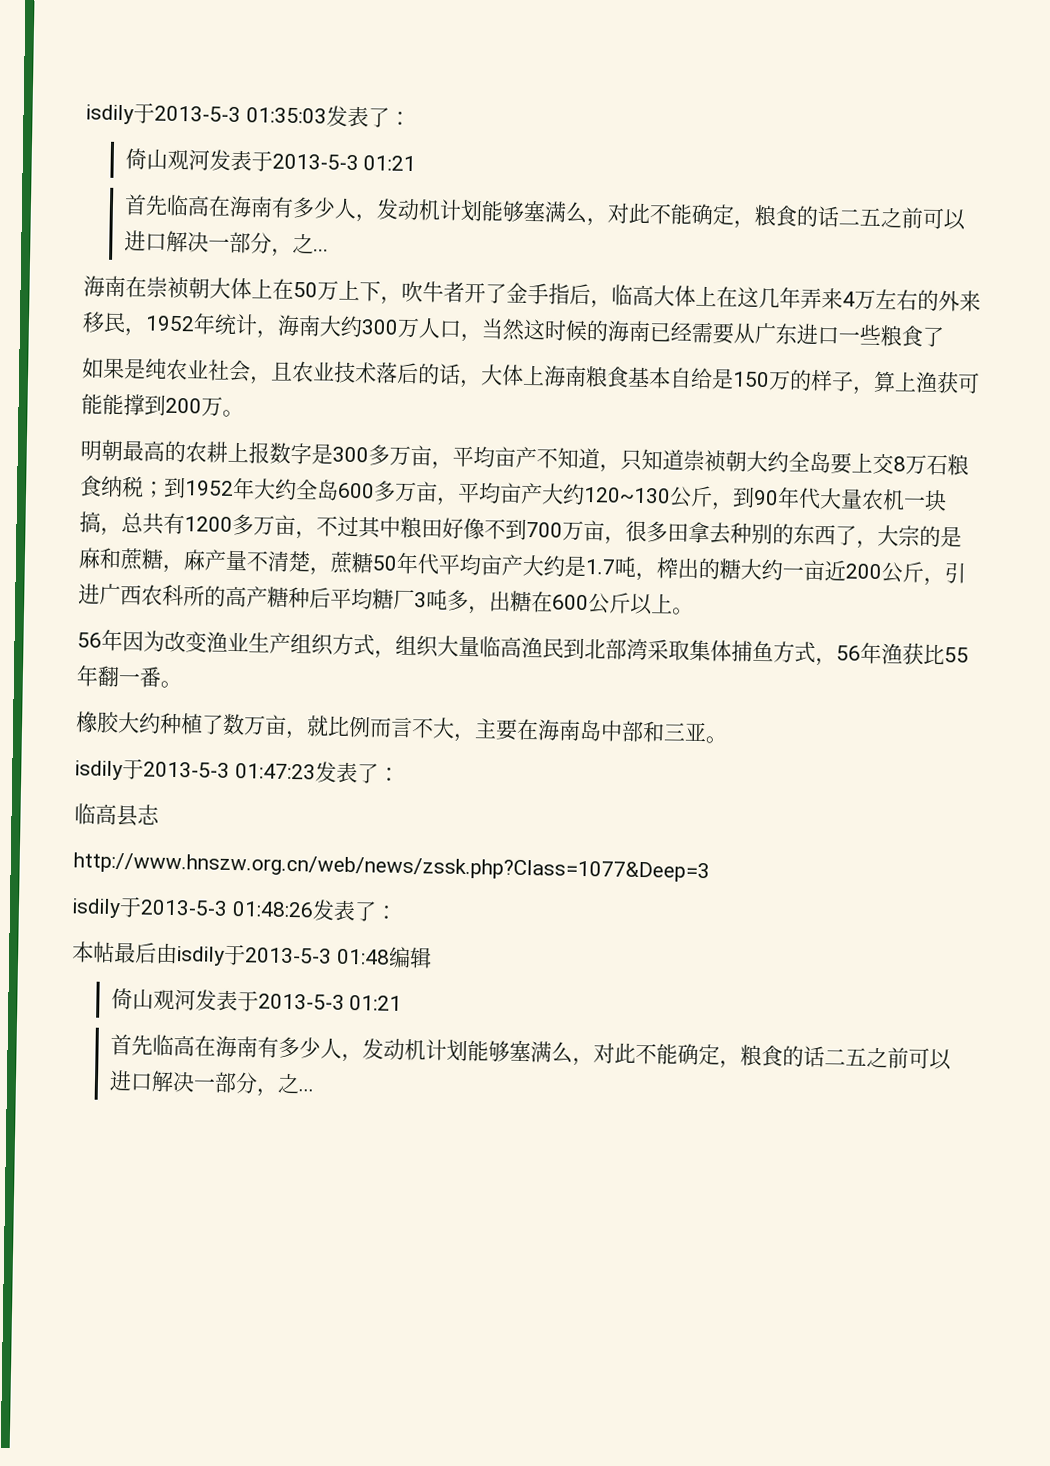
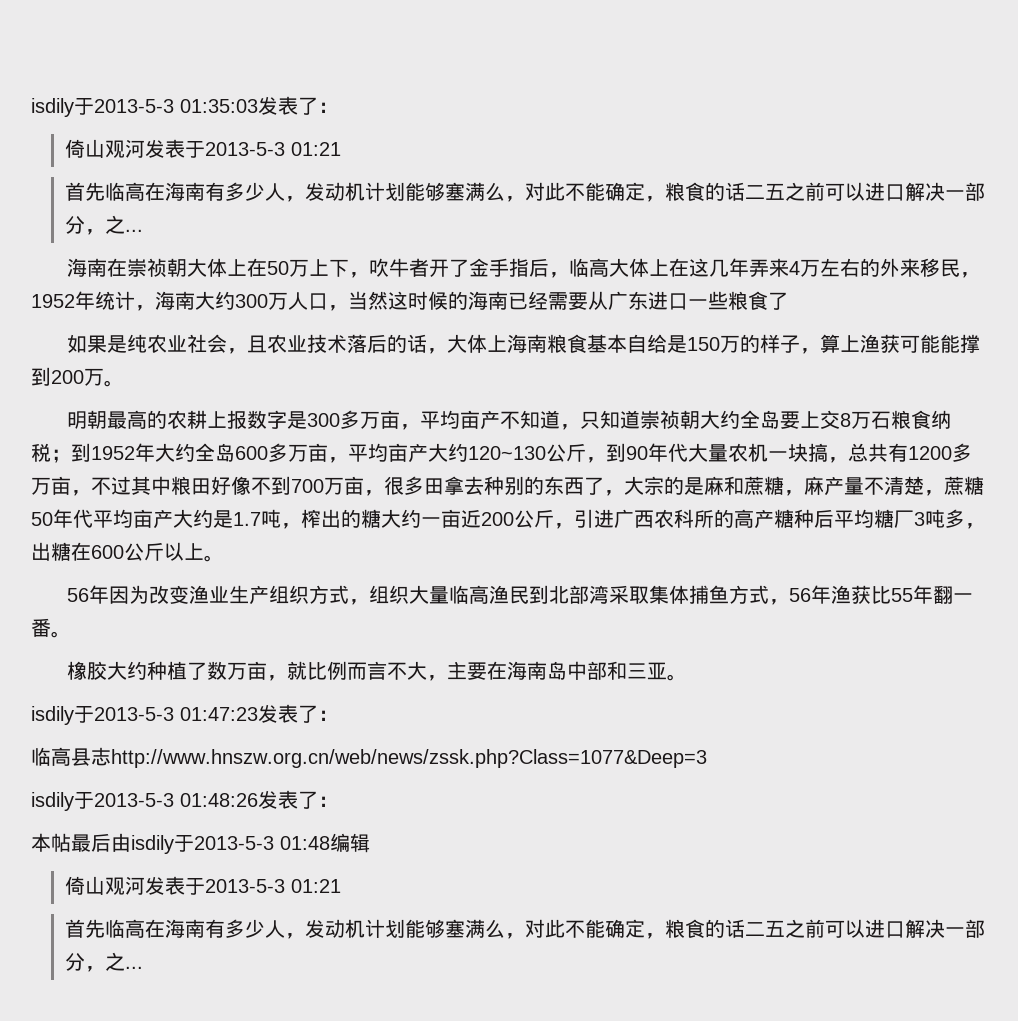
(160, 814) // -> (111, 756) none

